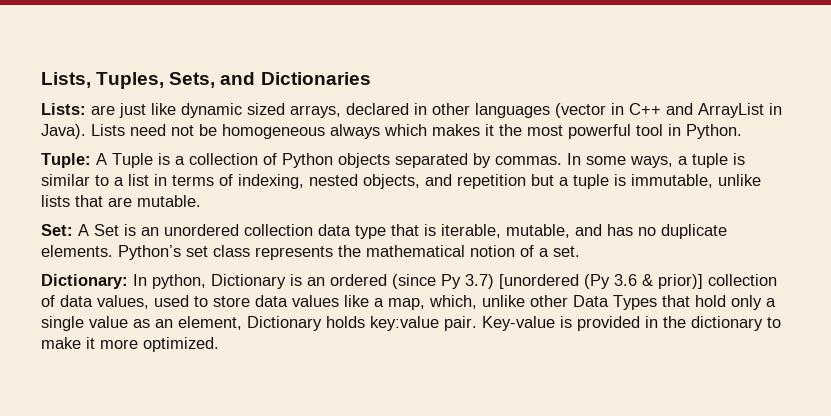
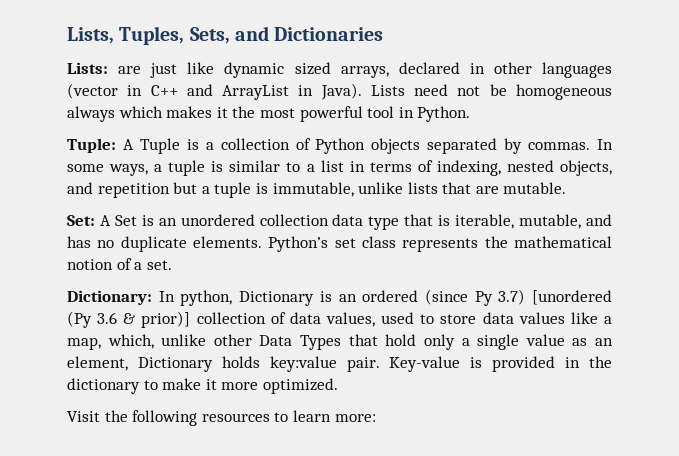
(219, 344) none -> [67,410,376,426] // Visit the following resources to learn more:

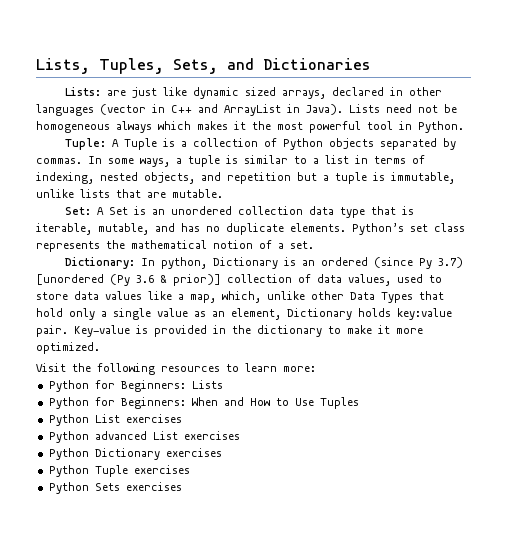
(376, 418) none -> [48,380,223,392] [48,397,359,409] [48,414,182,426] [48,431,240,443] [48,448,222,460] [48,465,190,477] [48,482,182,494] // Python for Beginners: Lists // Python for Beginners: When and How to Use Tuples // Python List exercises // Python advanced List exercises // Python Dictionary exercises // Python Tuple exercises // Python Sets exercises

